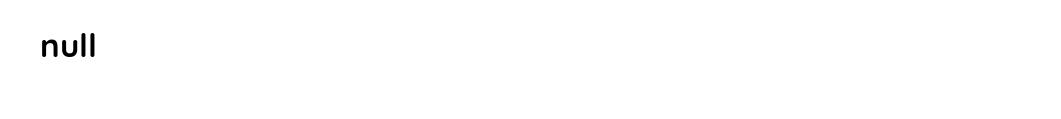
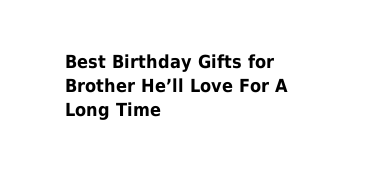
[40,33,97,57] null -> [65,54,274,72] [65,78,288,93] [65,102,161,120] Best Birthday Gifts for Brother He’ll Love For A Long Time

